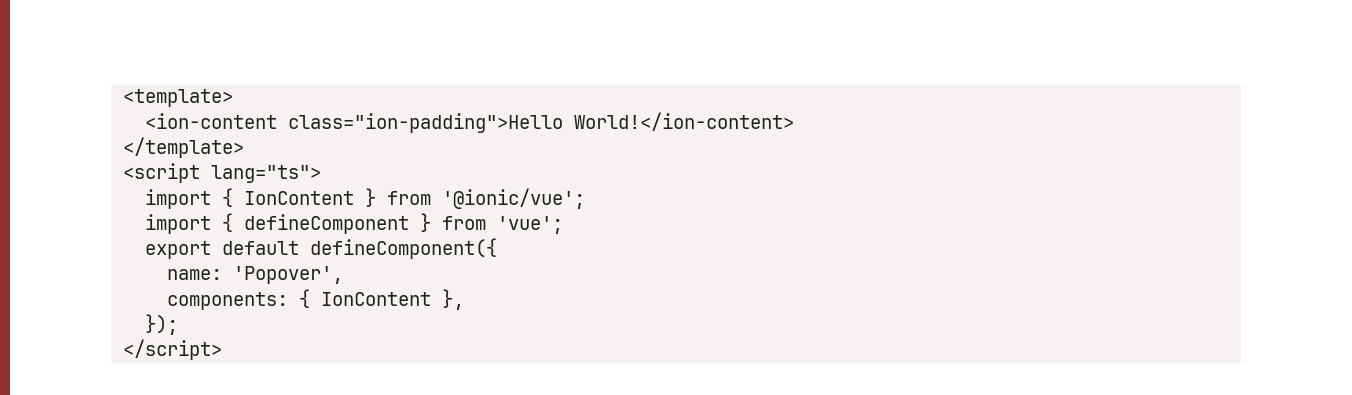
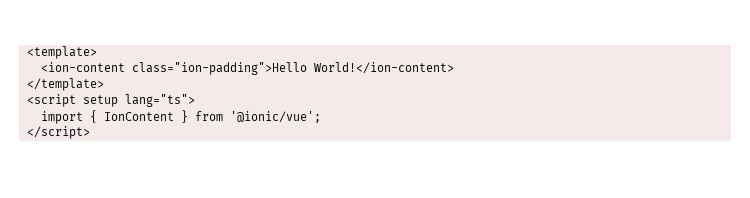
(201, 173) none -> [82,95,118,107] setup
[145,213,564,234] [145,238,498,259] [167,266,344,284] [167,289,465,310] [145,314,179,335] // import { defineComponent } from 'vue'; // export default defineComponent({ // name: 'Popover', // components: { IonContent }, // }); -> (321, 117) none

